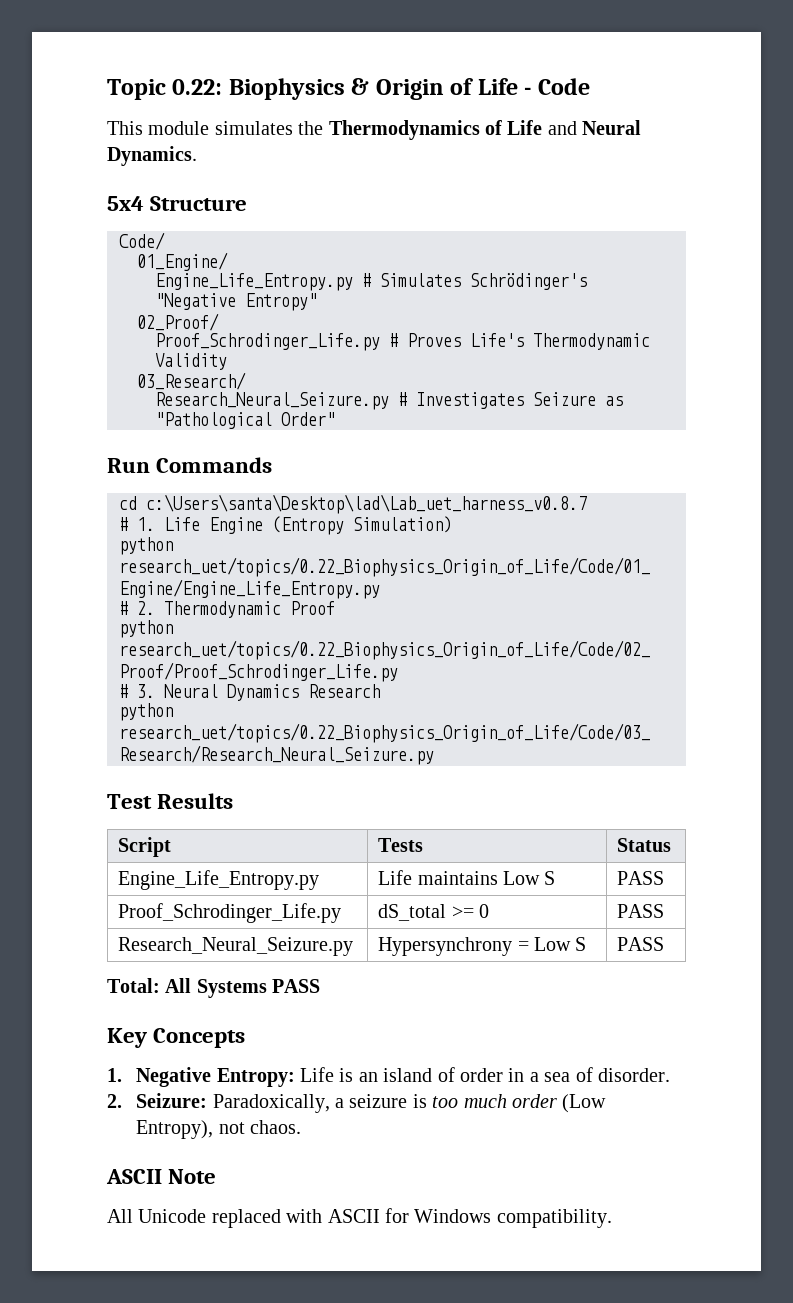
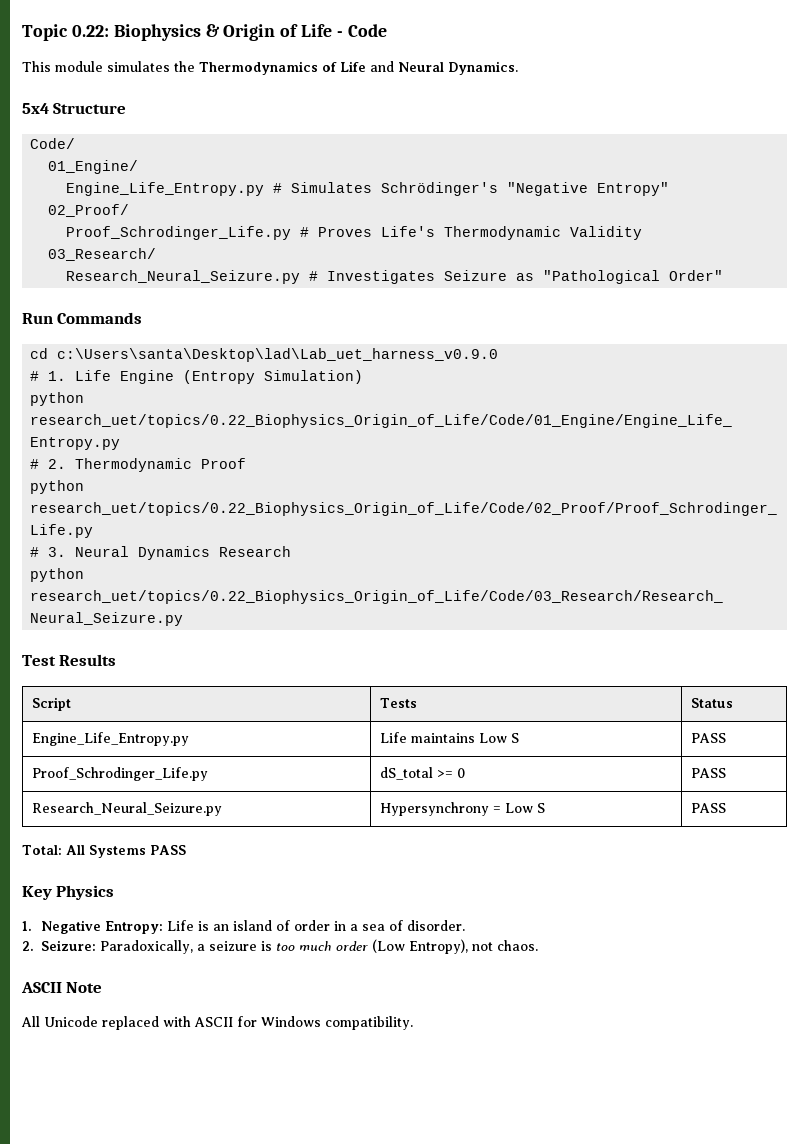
[146,494,587,514] c:\Users\santa\Desktop\lad\Lab_uet_harness_v0.8.7 -> [57,348,499,362] c:\Users\santa\Desktop\lad\Lab_uet_harness_v0.9.0
[153,1028,246,1048] Concepts -> [56,885,115,900] Physics

